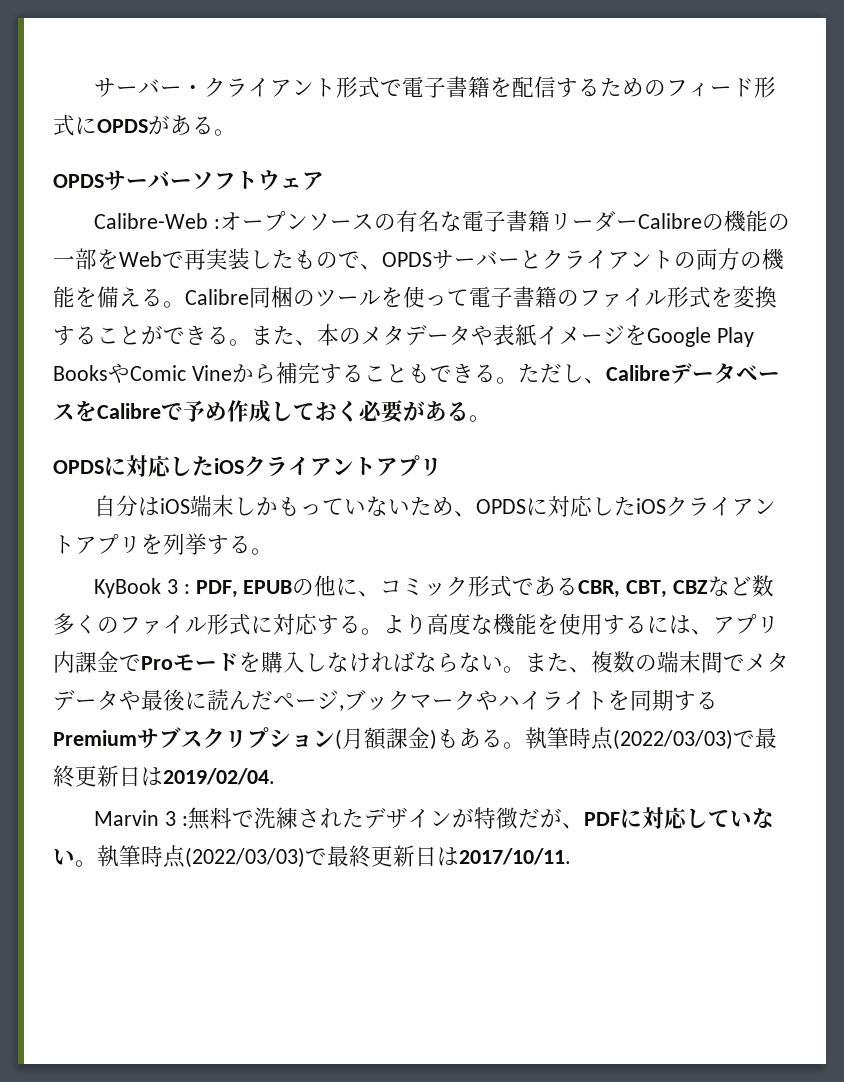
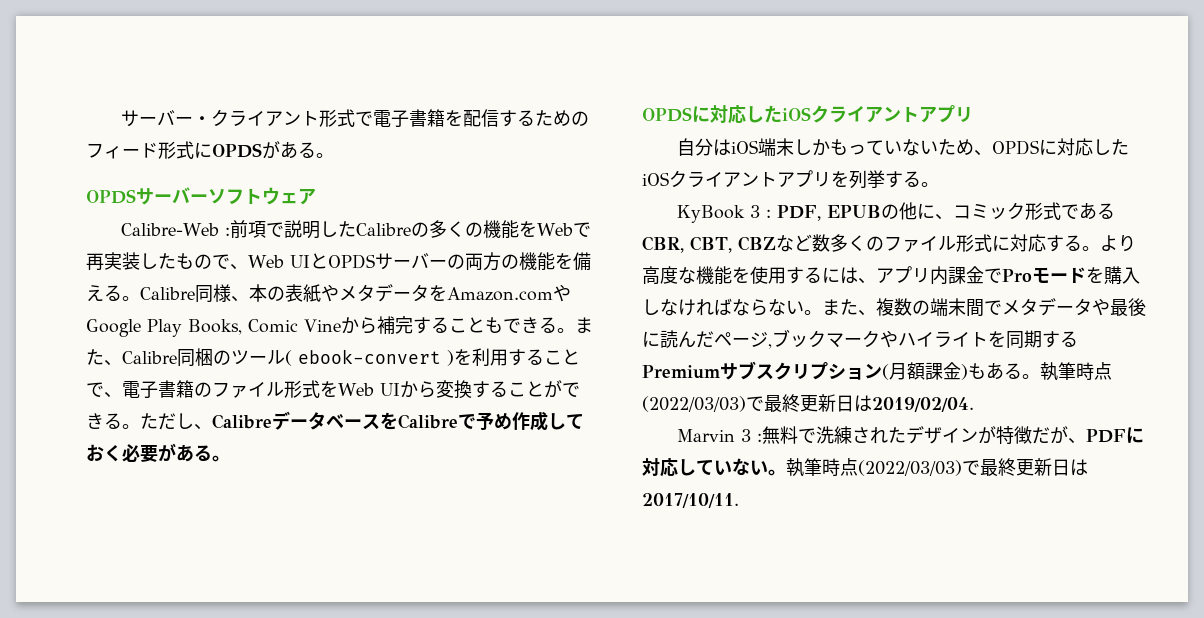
[220,210,791,232] [53,248,97,270] オープンソースの有名な電子書籍リーダーCalibreの機能の一部 -> [230,220,520,239] 前項で説明したCalibreの多くの機能
[382,250,674,269] OPDSサーバーとクライアント -> [248,253,447,270] Web UIとOPDSサーバー
[271,286,469,308] 梱のツールを使って -> [213,284,571,303] [86,316,593,337] [86,348,580,367] [86,382,122,398] 様、本の表紙やメタデータをAmazon.comやGoogle Play Books, Comic Vineから補完することもできる。また、Calibre同梱のツール( ebook-convert )を利用することで、
(733, 297) none -> [338,381,436,398] Web UIから
[251,324,754,347] [53,362,518,384] また、本のメタデータや表紙イメージをGoogle Play BooksやComic Vineから補完することもできる。 -> (140, 426) none

